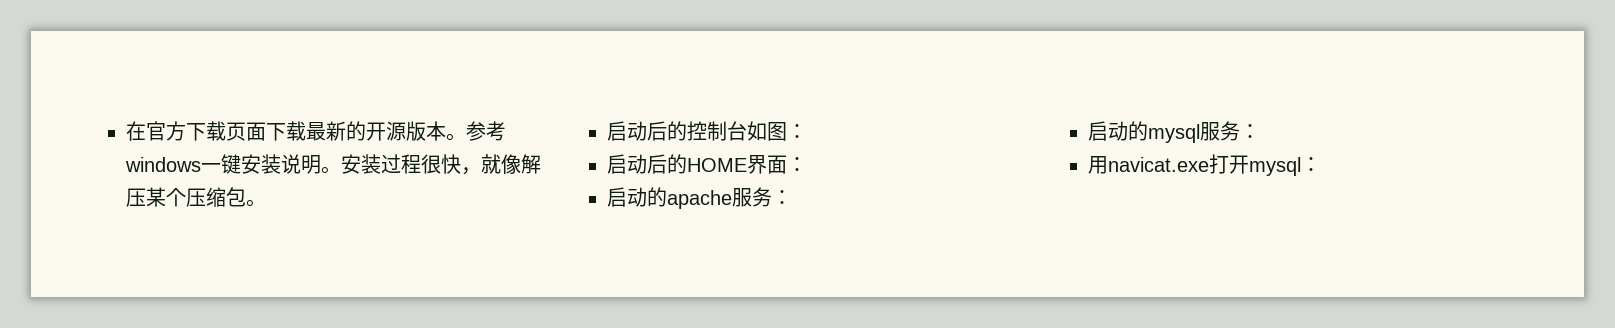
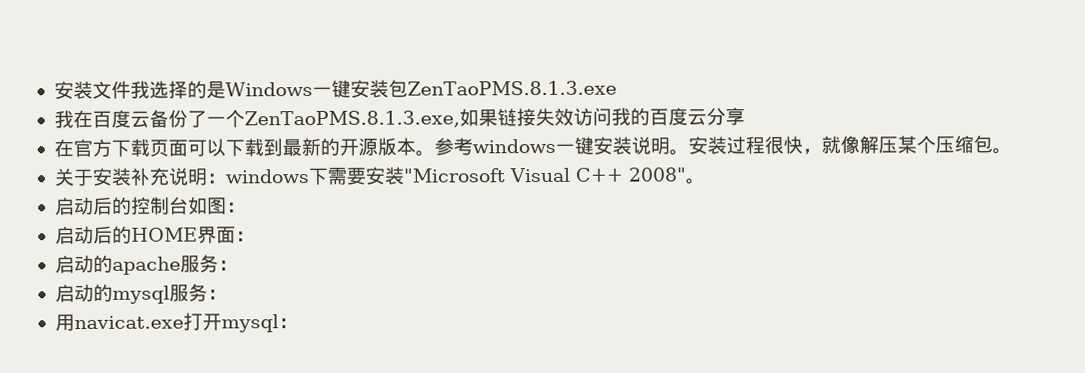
(126, 131) none -> [53,79,617,100] [53,107,745,129] 安装文件我选择的是Windows一键安装包ZenTaoPMS.8.1.3.exe // 我在百度云备份了一个ZenTaoPMS.8.1.3.exe,如果链接失效访问我的百度云分享 //
[266,121,306,141] 下载 -> [186,138,283,157] 可以下载到
(266, 203) none -> [53,166,705,187] // 关于安装补充说明：windows下需要安装"Microsoft Visual C++ 2008"。

